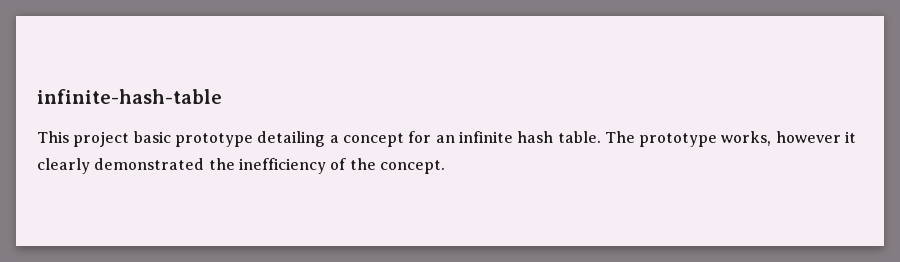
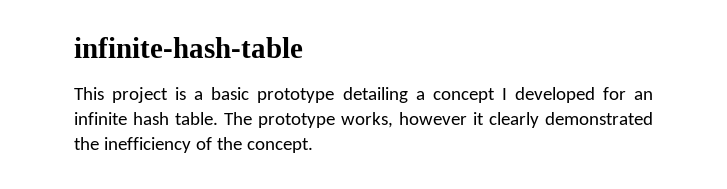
(130, 139) none -> [175,87,204,100] is a
(404, 140) none -> [501,87,595,103] I developed

